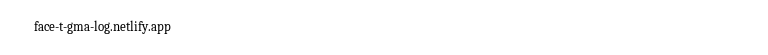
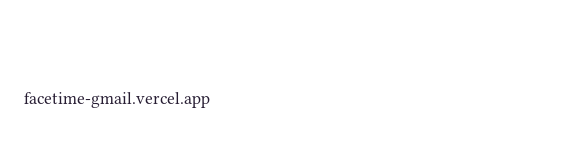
[34,20,171,34] face-t-gma-log.netlify.app -> [24,92,210,108] facetime-gmail.vercel.app

